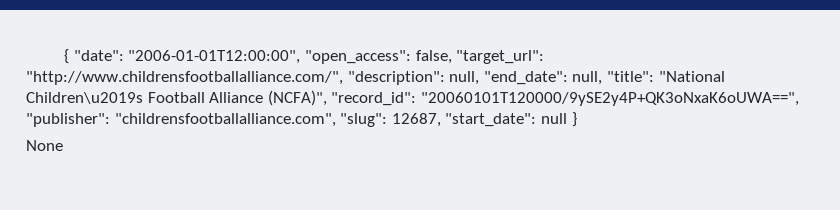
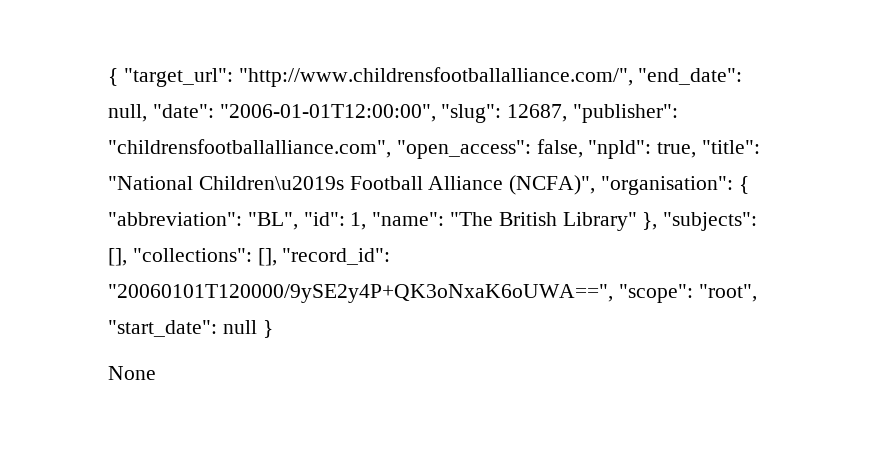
[64,49,545,64] [26,71,603,85] { "date": "2006-01-01T12:00:00", "open_access": false, "target_url": "http://www.childrensfootballalliance.com/", "description": null, "end_date": null, -> [108,67,743,87] [108,104,679,123] [108,139,697,159] { "target_url": "http://www.childrensfootballalliance.com/", "end_date": null, "date": "2006-01-01T12:00:00", "slug": 12687, "publisher": "childrensfootballalliance.com", "open_access": false, "npld": true,
[331,92,799,106] [26,113,441,127] "record_id": "20060101T120000/9ySE2y4P+QK3oNxaK6oUWA==", "publisher": "childrensfootballalliance.com", "slug": 12687, -> [601,176,749,195] [108,212,758,231] [108,248,391,266] [108,284,757,303] "organisation": { "abbreviation": "BL", "id": 1, "name": "The British Library" }, "subjects": [], "collections": [], "record_id": "20060101T120000/9ySE2y4P+QK3oNxaK6oUWA==", "scope": "root",

